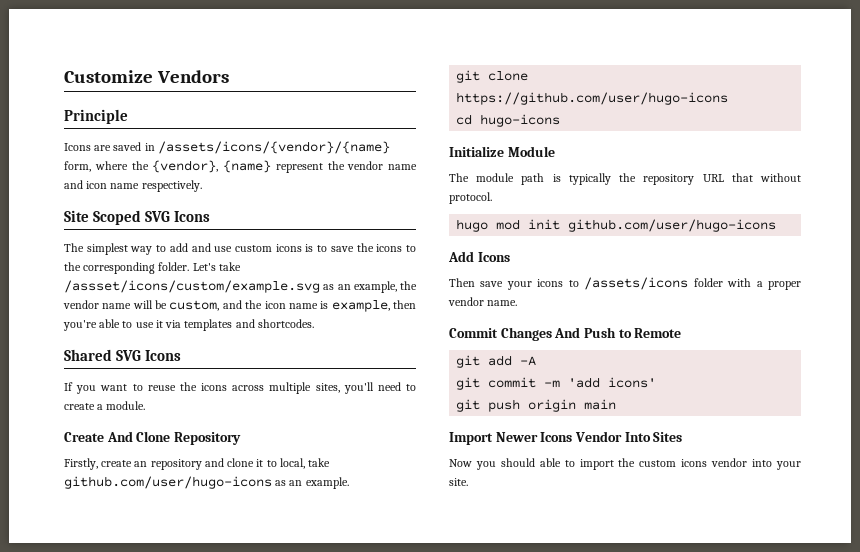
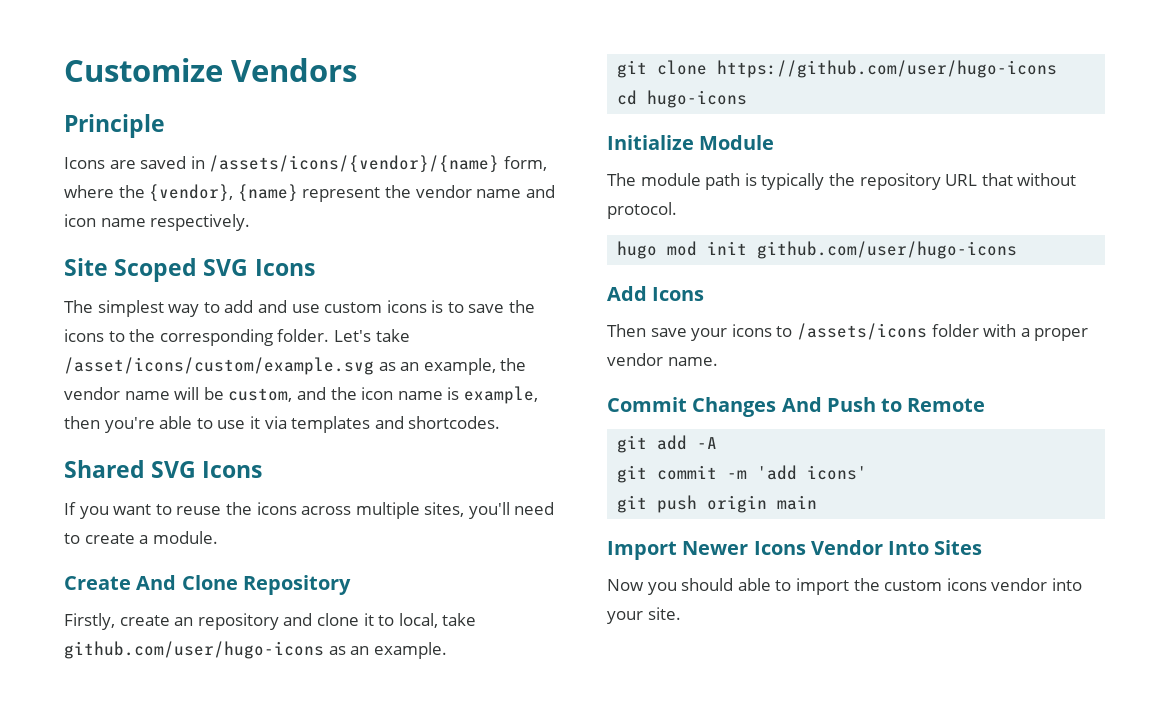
[64,280,320,293] /assset/icons/custom/example.svg -> [64,357,374,375] /asset/icons/custom/example.svg

